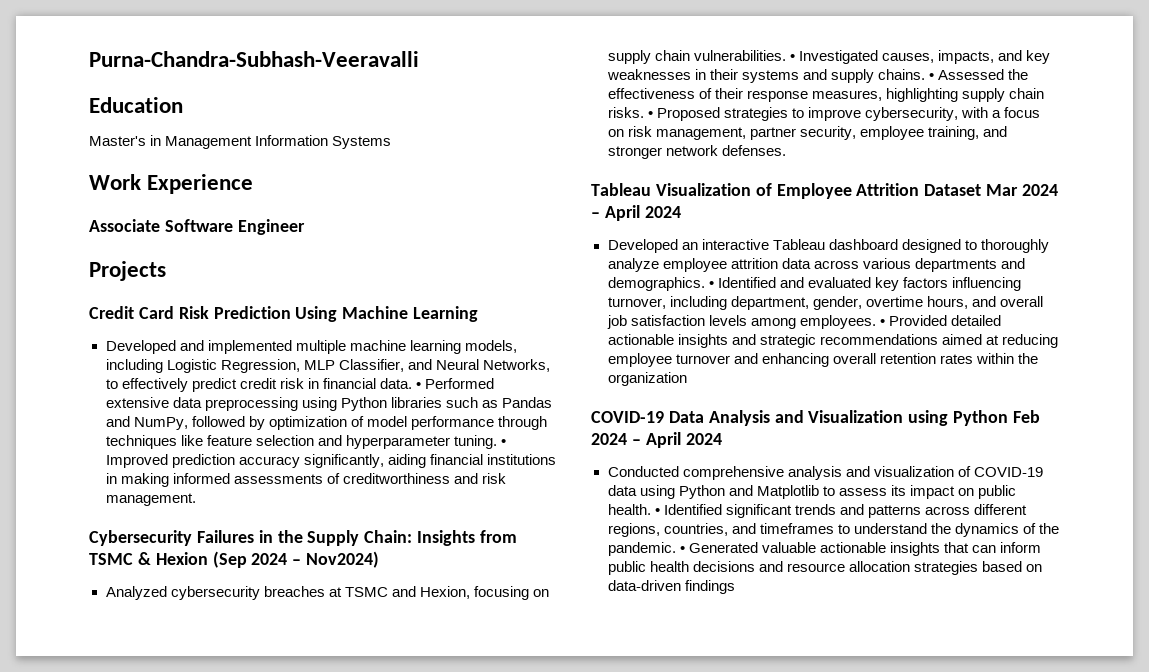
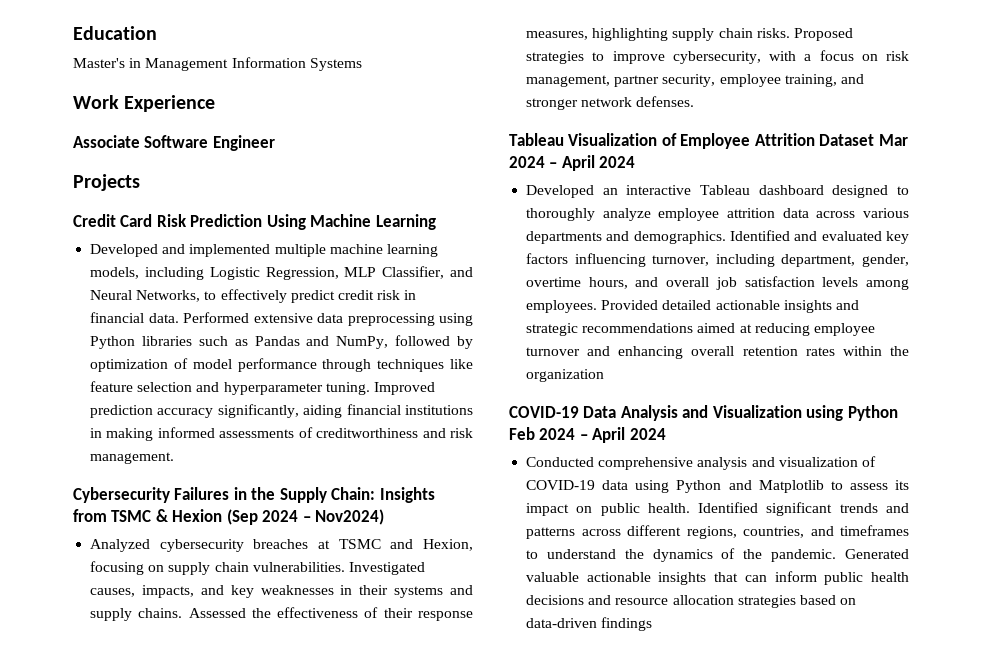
[89,51,419,67] Purna-Chandra-Subhash-Veeravalli // -> (73, 33) none
[415,382,421,389] • -> (179, 318) none
[500,439,506,446] • -> (370, 388) none
[789,54,795,61] • -> (345, 567) none
[928,73,934,80] • -> (183, 613) none
[647,111,653,118] • -> (790, 33) none
[708,281,714,288] • -> (726, 237) none
[879,319,885,326] • -> (598, 306) none
[654,508,660,515] • -> (690, 508) none
[679,546,685,553] • -> (837, 555) none

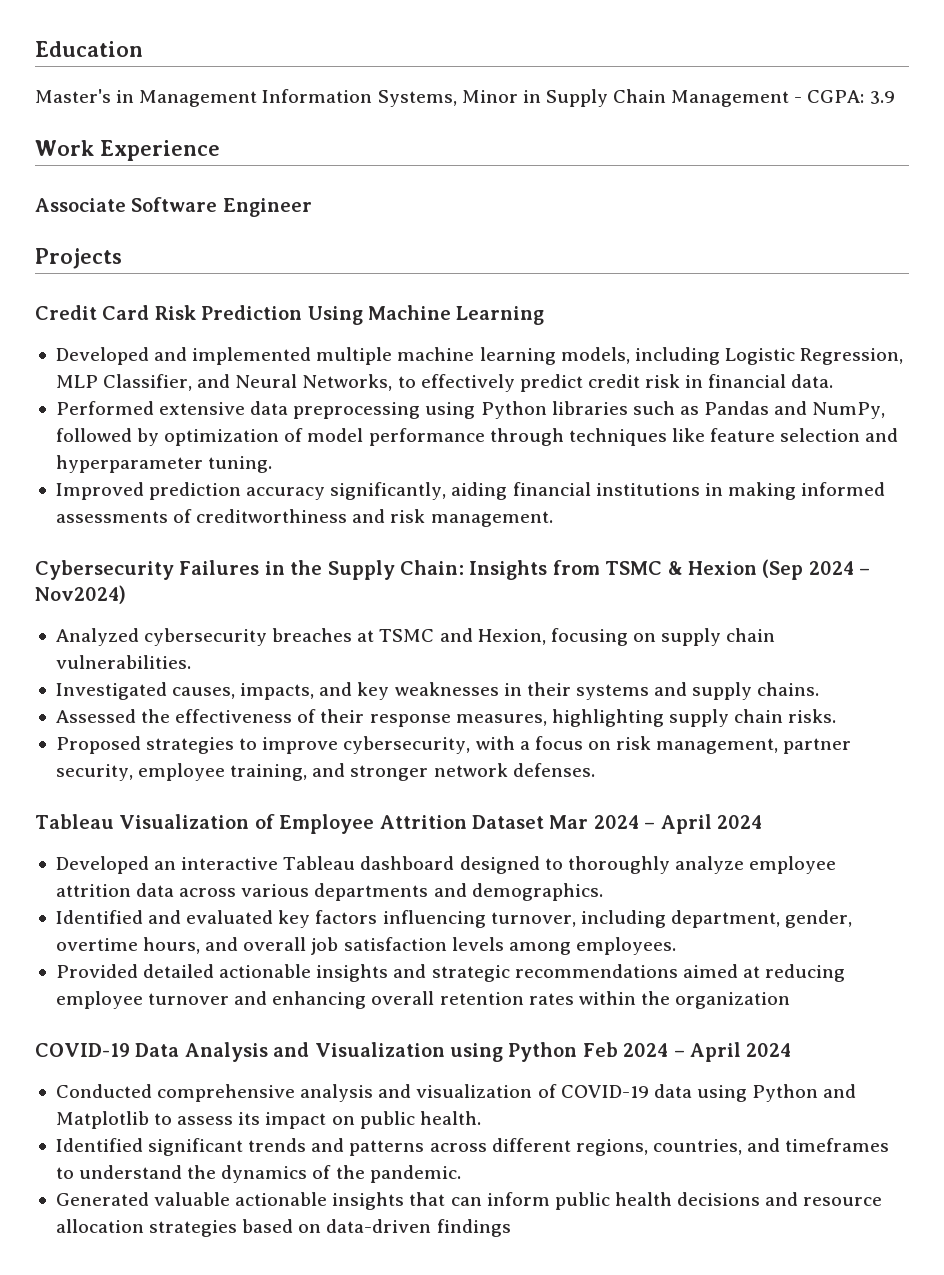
[309,58,362,71] Systems -> [377,89,895,107] Systems, Minor in Supply Chain Management - CGPA: 3.9
(179, 318) none -> (834, 381) //
(370, 388) none -> (273, 464) //
(345, 567) none -> (191, 662) //
(183, 613) none -> (820, 689) //
(790, 33) none -> (837, 716) //
(726, 237) none -> (603, 892) //
(598, 306) none -> (676, 946) //
(690, 508) none -> (481, 1118) //
(837, 555) none -> (461, 1174) //

